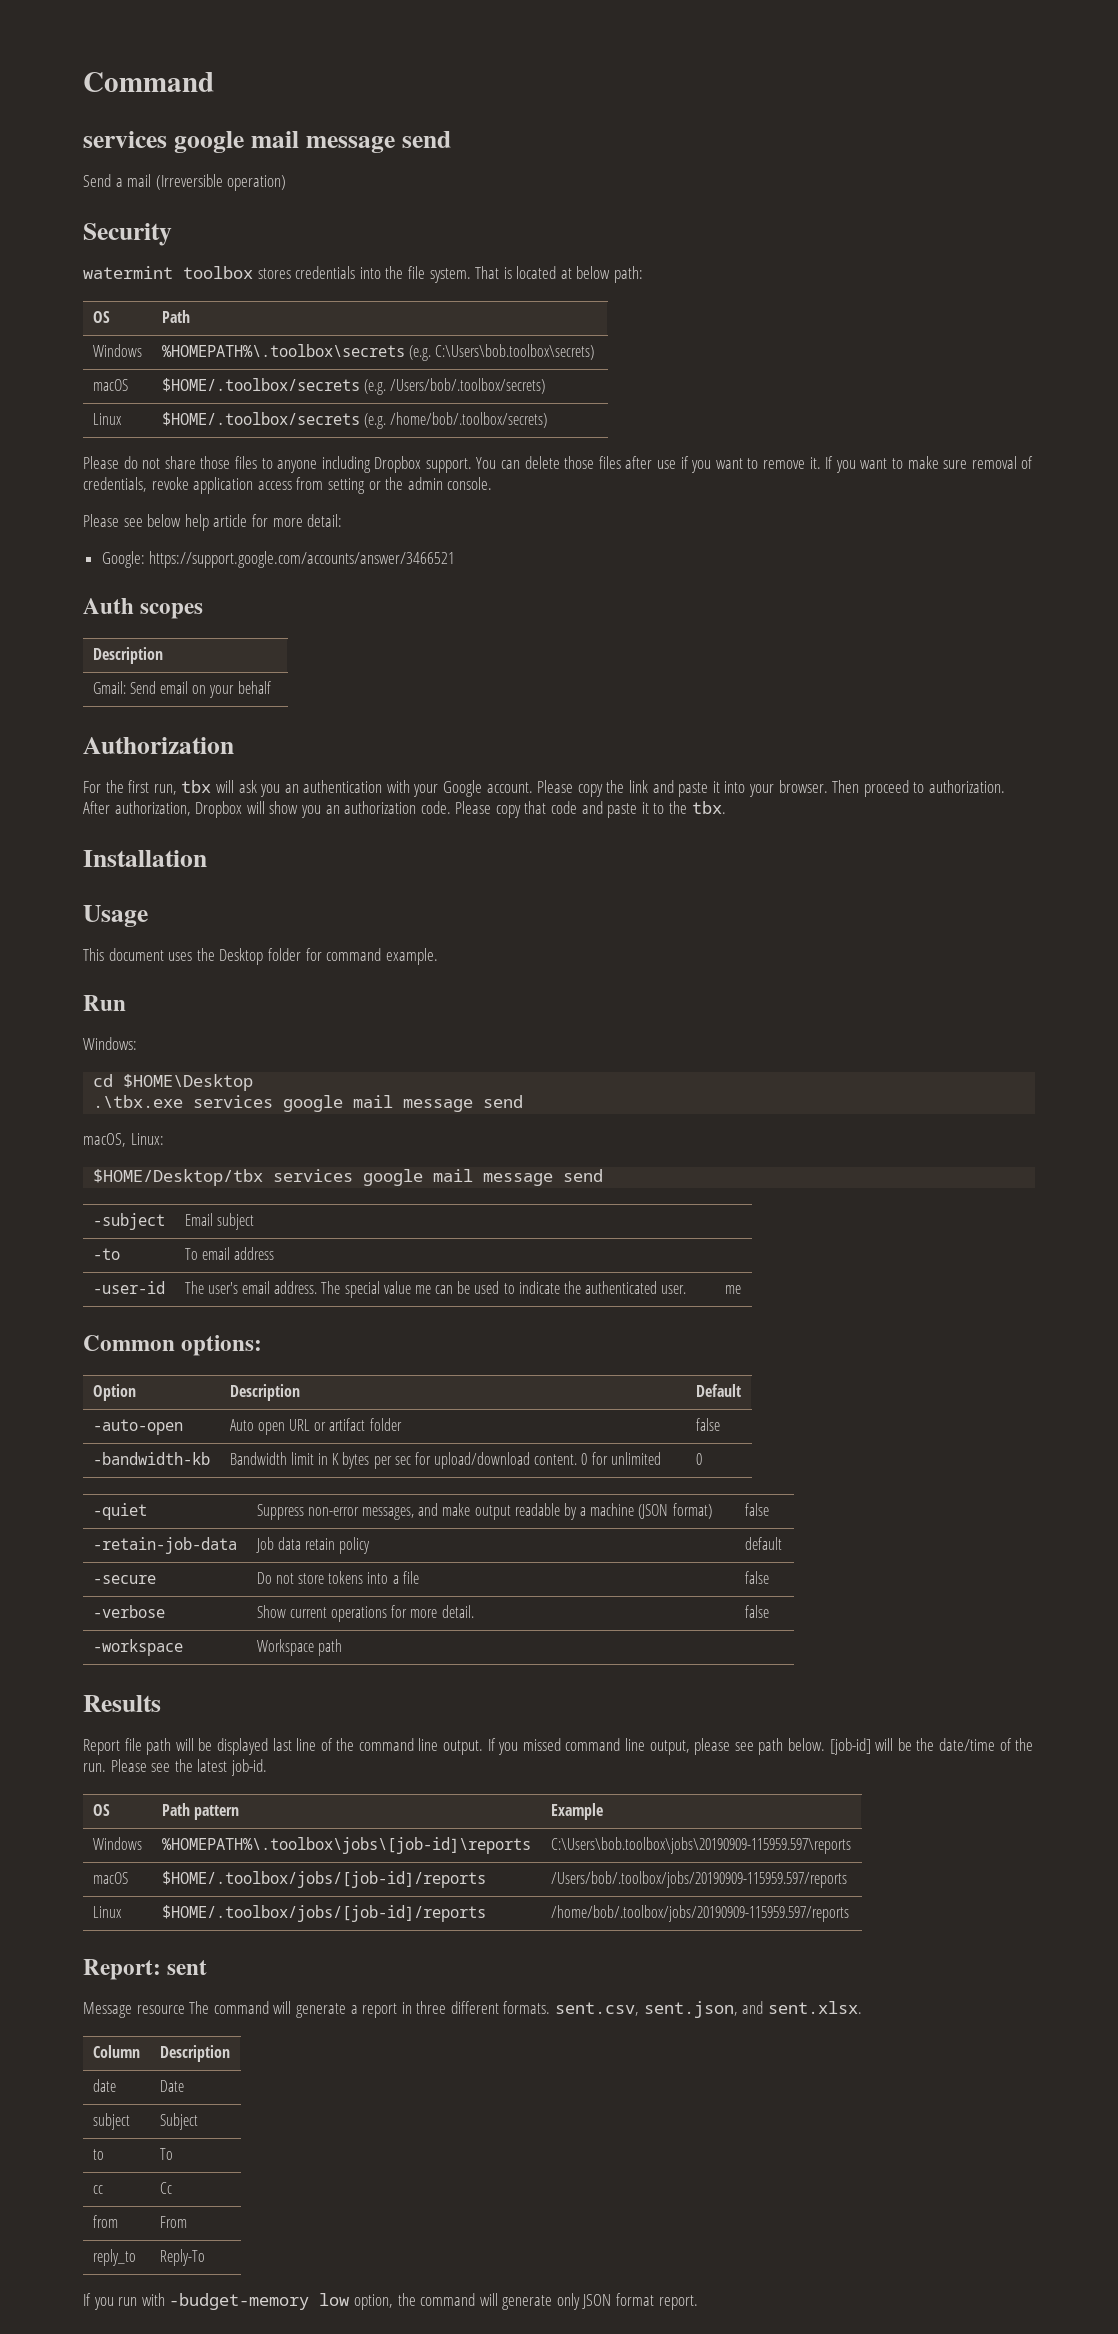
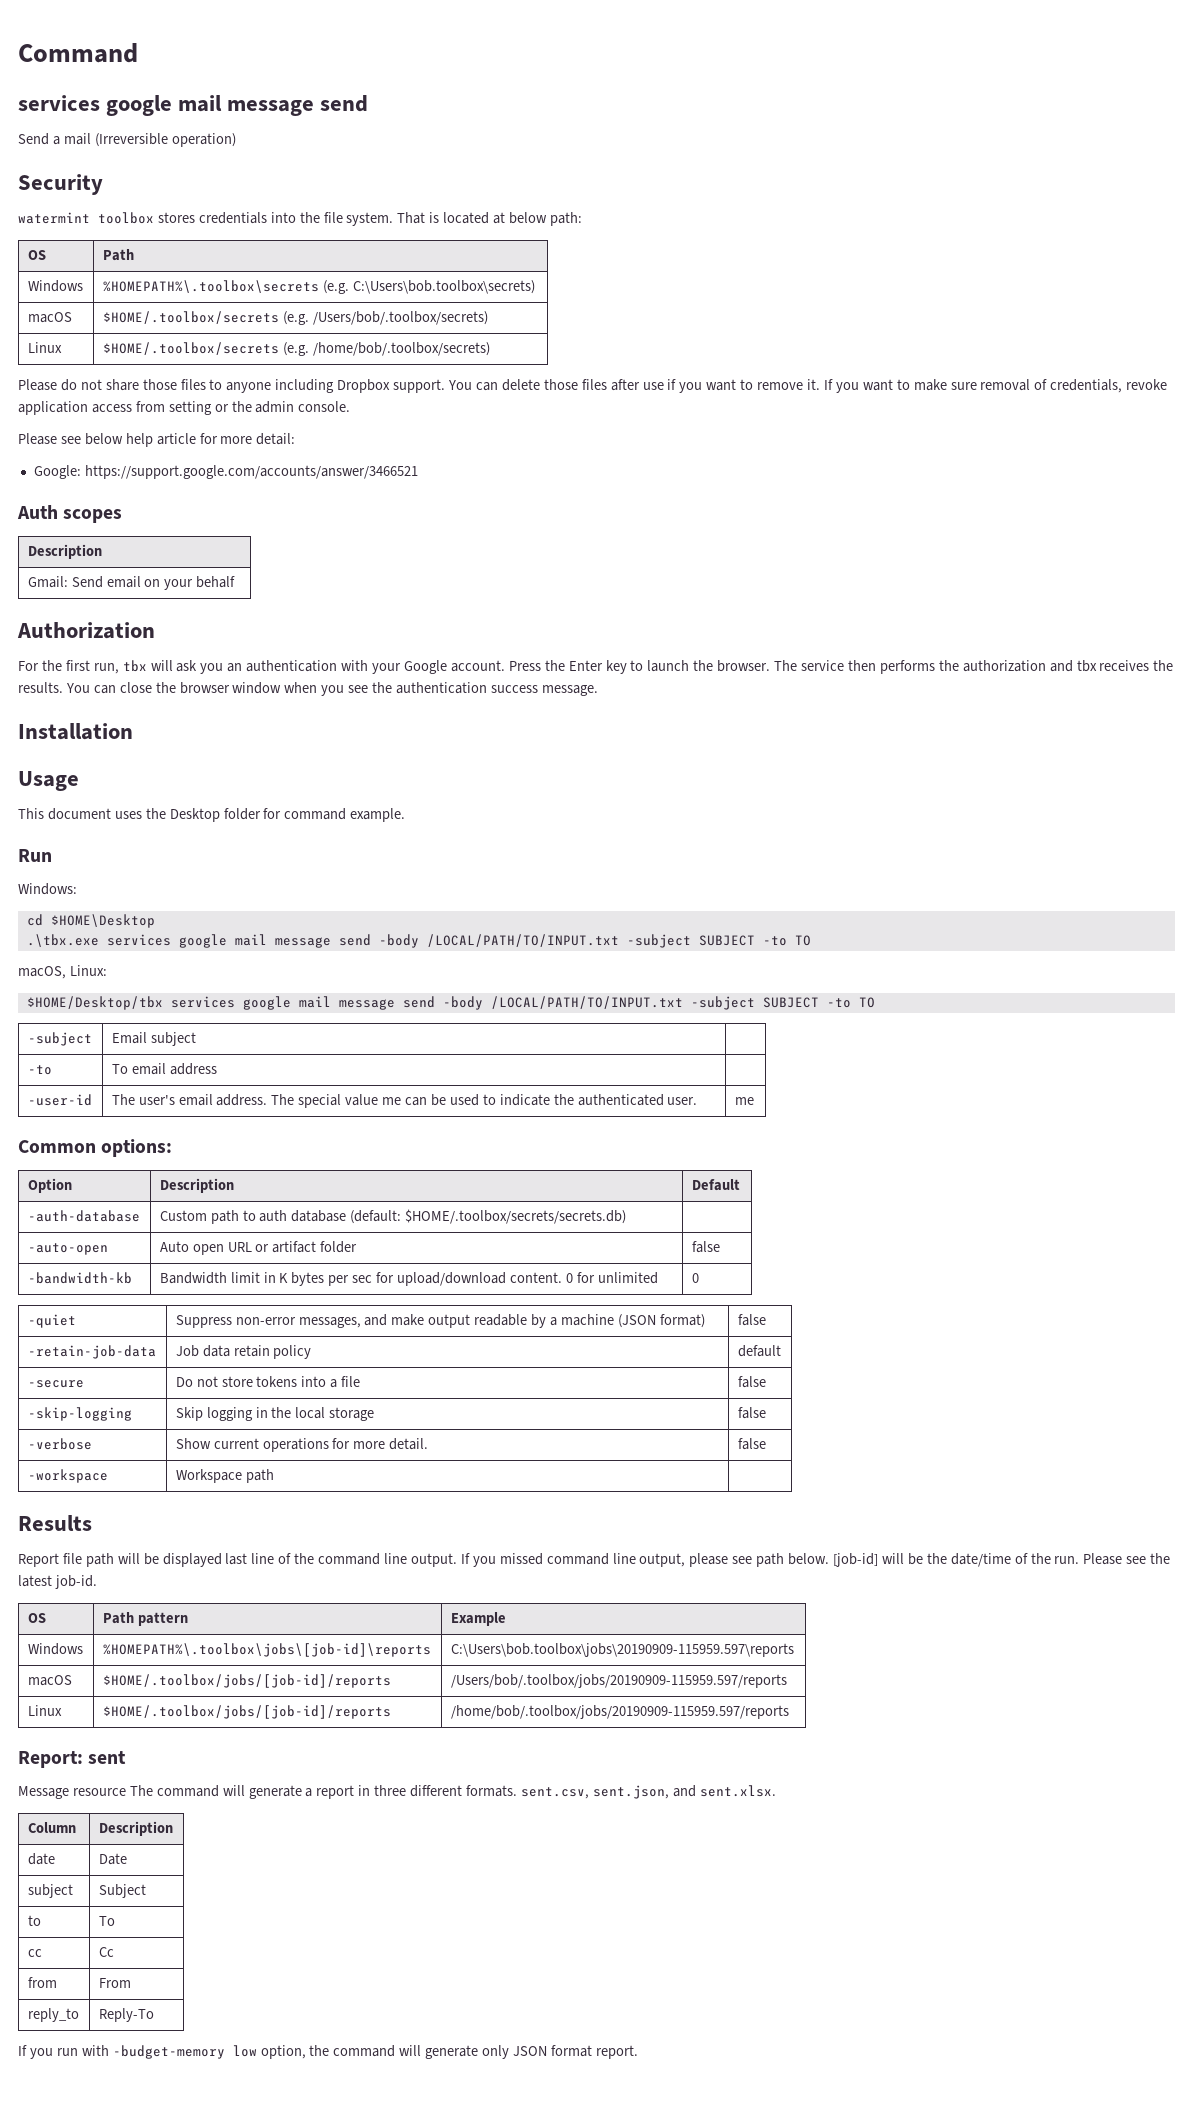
[537,780,1005,797] [83,801,726,818] Please copy the link and paste it into your browser. Then proceed to authorization. After authorization, Dropbox will show you an authorization code. Please copy that code and paste it to the tbx. -> [508,660,1174,674] [18,682,598,696] Press the Enter key to launch the browser. The service then performs the authorization and tbx receives the results. You can close the browser window when you see the authentication success message.
(524, 1101) none -> [378,934,811,948] -body /LOCAL/PATH/TO/INPUT.txt -subject SUBJECT -to TO
(604, 1175) none -> [442,996,875,1010] -body /LOCAL/PATH/TO/INPUT.txt -subject SUBJECT -to TO
(741, 1390) none -> [27,1210,140,1222] [159,1209,627,1224] // -auth-database | Custom path to auth database (default: $HOME/.toolbox/secrets/secrets.db) |
(769, 1577) none -> [27,1407,132,1421] [175,1407,375,1421] [737,1407,766,1419] // -skip-logging | Skip logging in the local storage | false

